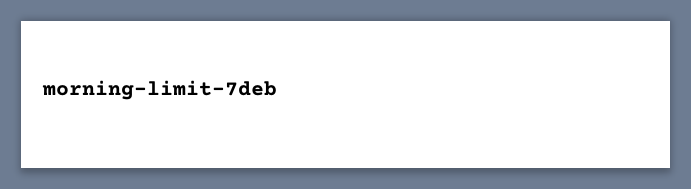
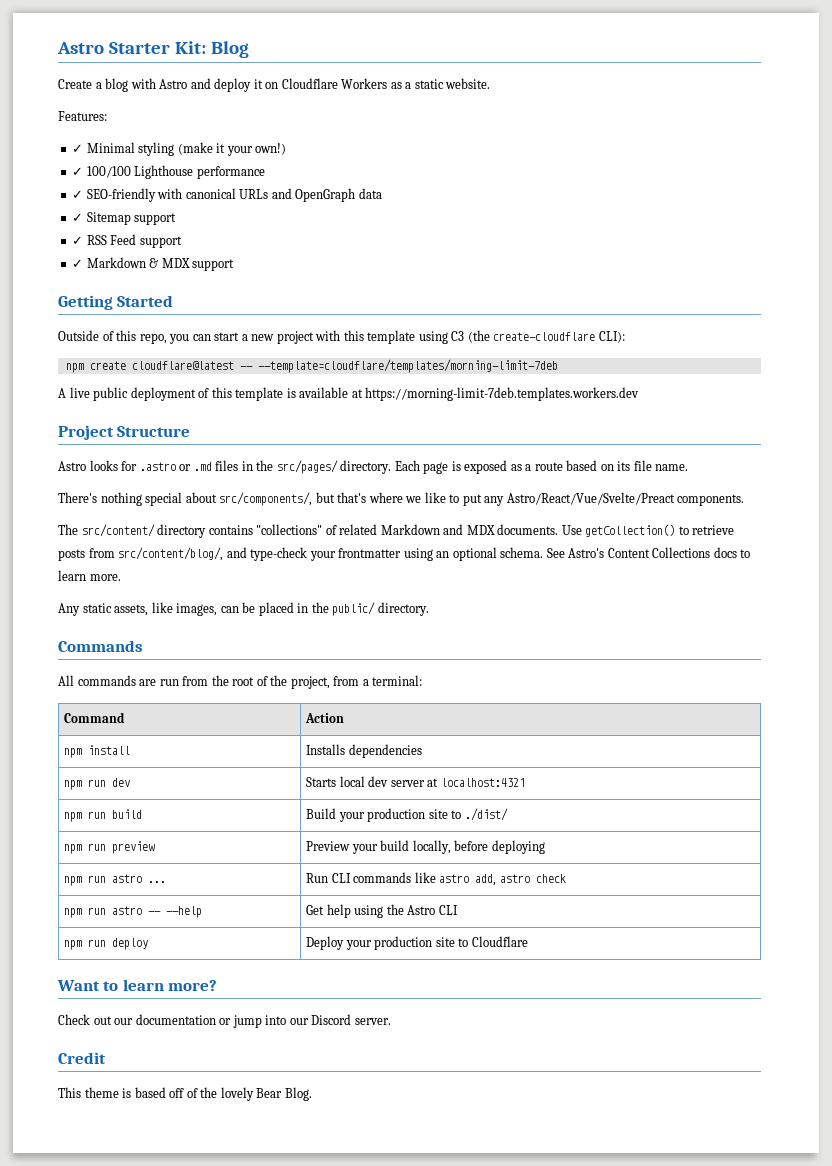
[42,80,277,100] morning-limit-7deb -> [57,41,249,58] [58,78,491,92] [58,111,107,121] [72,142,287,156] [72,165,265,179] [72,188,382,202] [72,212,177,225] [72,234,182,248] [72,257,235,271] [58,295,174,310] [58,330,625,344] [65,359,558,373] [58,387,640,401] [58,425,191,440] [58,460,689,474] [58,492,745,506] [58,524,735,538] [58,547,751,561] [58,570,121,581] [58,602,429,616] [58,640,143,652] [58,675,423,689] [64,712,126,723] [305,713,345,723] [64,745,131,758] [306,744,422,758] [64,778,131,790] [306,776,525,787] [64,809,143,822] [306,808,508,822] [64,841,156,854] [306,840,545,854] [64,874,167,886] [306,872,566,886] [64,906,203,918] [306,904,458,918] [64,938,149,950] [306,936,528,950] [57,979,218,991] [58,1014,391,1028] [58,1052,106,1064] [58,1087,312,1101] Astro Starter Kit: Blog // Create a blog with Astro and deploy it on Cloudflare Workers as a static website. // Features: // ✓ Minimal styling (make it your own!) // ✓ 100/100 Lighthouse performance // ✓ SEO-friendly with canonical URLs and OpenGraph data // ✓ Sitemap support // ✓ RSS Feed support // ✓ Markdown & MDX support // Getting Started // Outside of this repo, you can start a new project with this template using C3 (the create-cloudflare CLI): // npm create cloudflare@latest -- --template=cloudflare/templates/morning-limit-7deb // A live public deployment of this template is available at https://morning-limit-7deb.templates.workers.dev // Project Structure // Astro looks for .astro or .md files in the src/pages/ directory. Each page is exposed as a route based on its file name. // There's nothing special about src/components/, but that's where we like to put any Astro/React/Vue/Svelte/Preact components. // The src/content/ directory contains "collections" of related Markdown and MDX documents. Use getCollection() to retrieve posts from src/content/blog/, and type-check your frontmatter using an optional schema. See Astro's Content Collections docs to learn more. // Any static assets, like images, can be placed in the public/ directory. // Commands // All commands are run from the root of the project, from a terminal: // Command | Action // npm install | Installs dependencies // npm run dev | Starts local dev server at localhost:4321 // npm run build | Build your production site to ./dist/ // npm run preview | Preview your build locally, before deploying // npm run astro ... | Run CLI commands like astro add, astro check // npm run astro -- --help | Get help using the Astro CLI // npm run deploy | Deploy your production site to Cloudflare // Want to learn more? // Check out our documentation or jump into our Discord server. // Credit // This theme is based off of the lovely Bear Blog.

